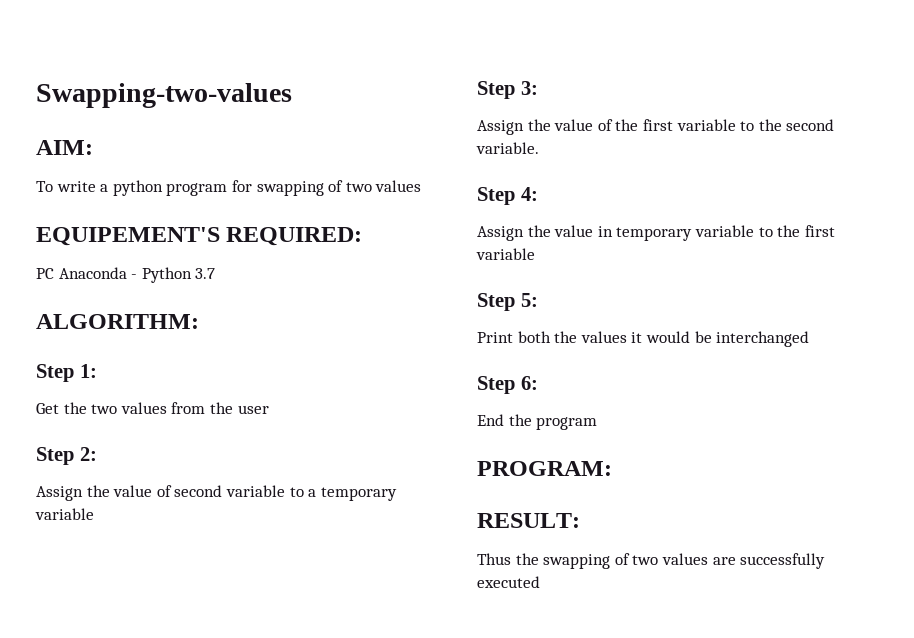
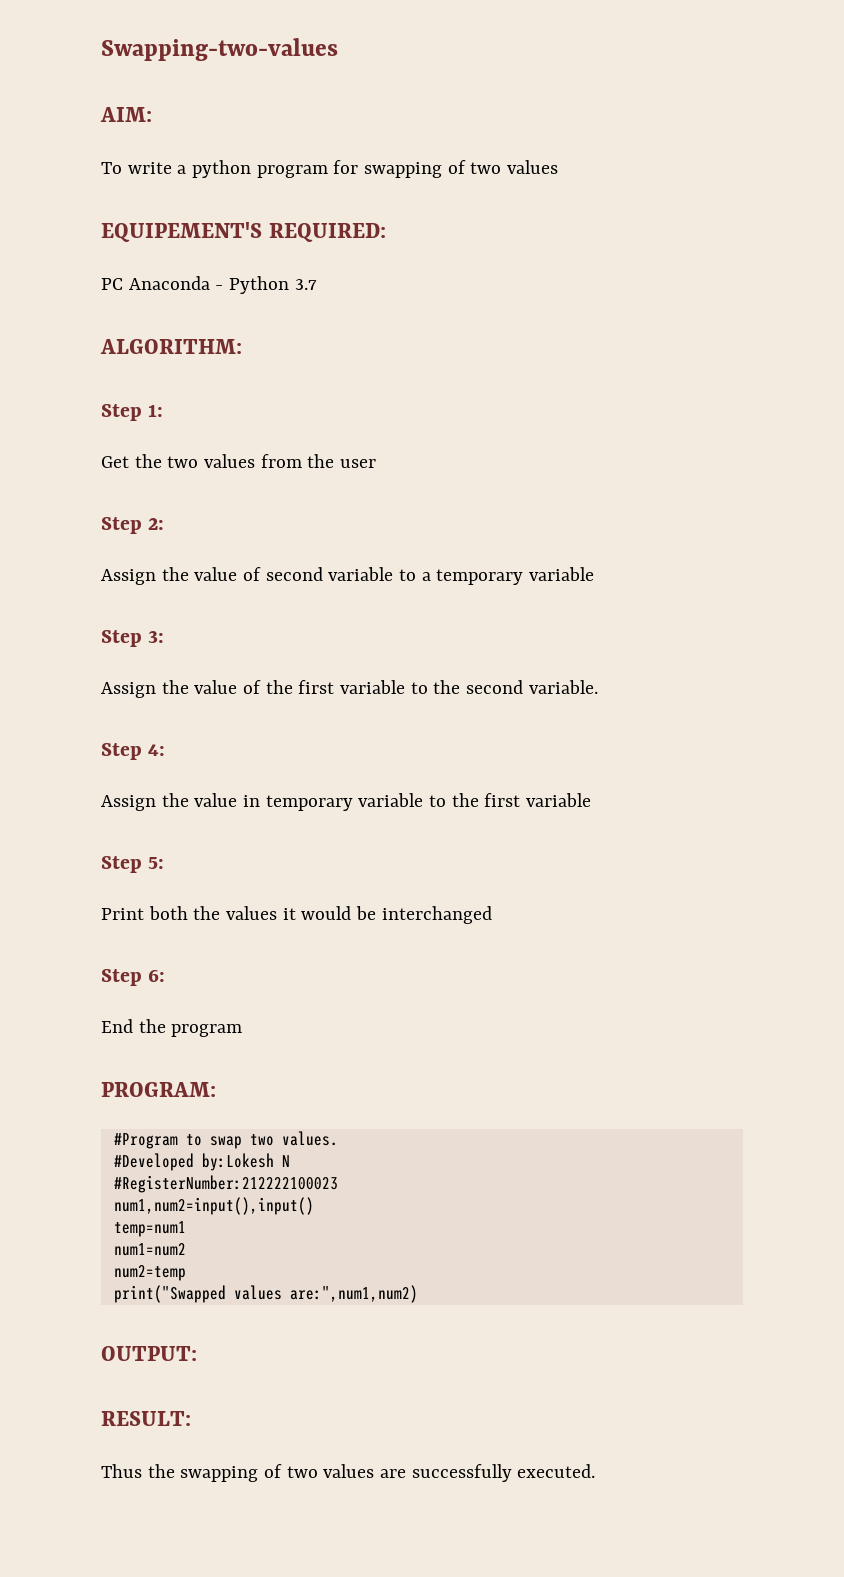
(612, 468) none -> [113,1131,338,1149] [113,1153,290,1171] [113,1175,338,1193] [113,1197,314,1215] [113,1221,186,1237] [113,1243,186,1256] [113,1265,186,1281] [113,1285,418,1303] [101,1346,197,1361] // #Program to swap two values. // #Developed by:Lokesh N // #RegisterNumber:212222100023 // num1,num2=input(),input() // temp=num1 // num1=num2 // num2=temp // print("Swapped values are:",num1,num2) // OUTPUT:
[477,576,540,588] executed -> [517,1464,596,1478] executed.

